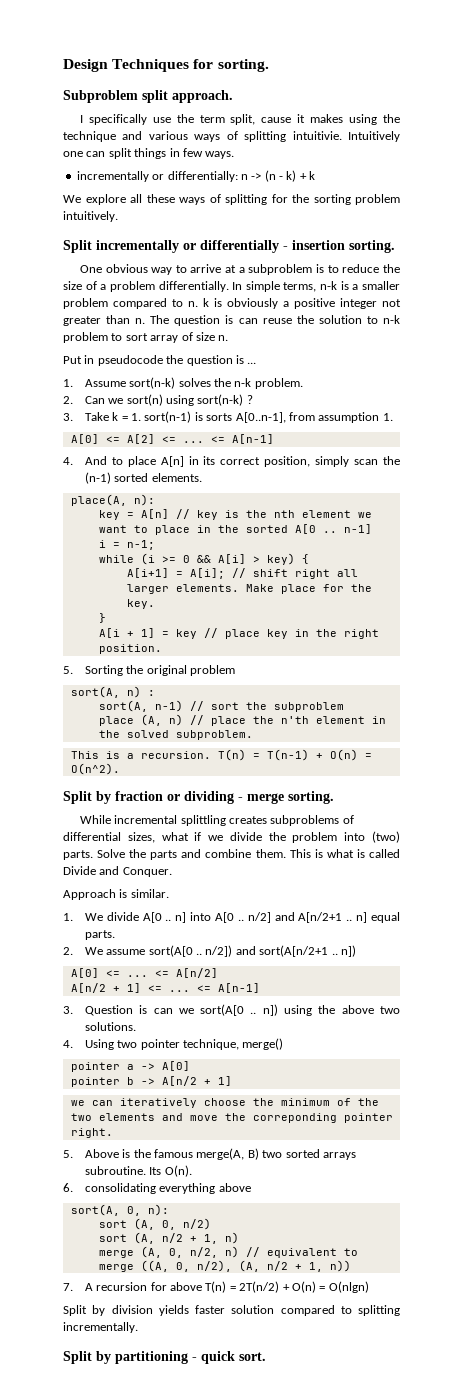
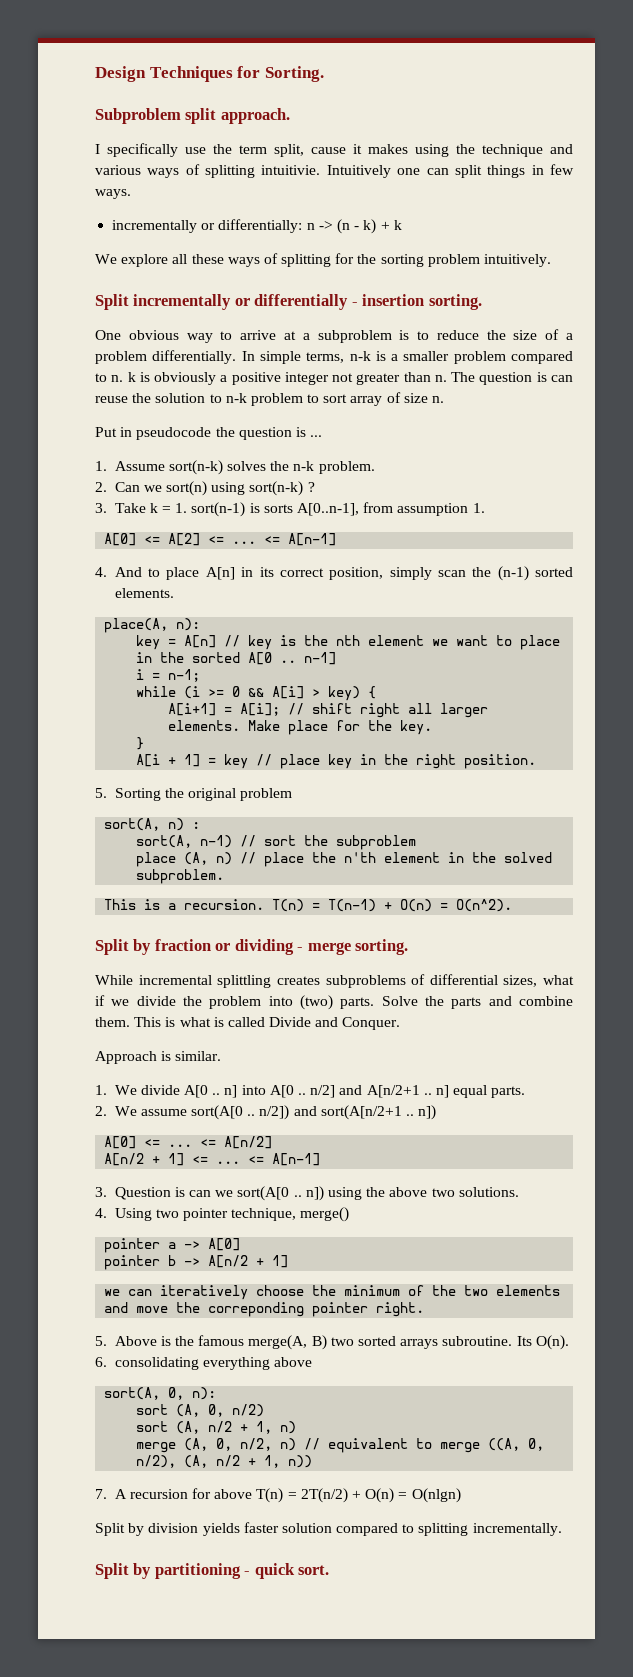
[217,59,269,72] sorting. -> [264,66,324,82] Sorting.

